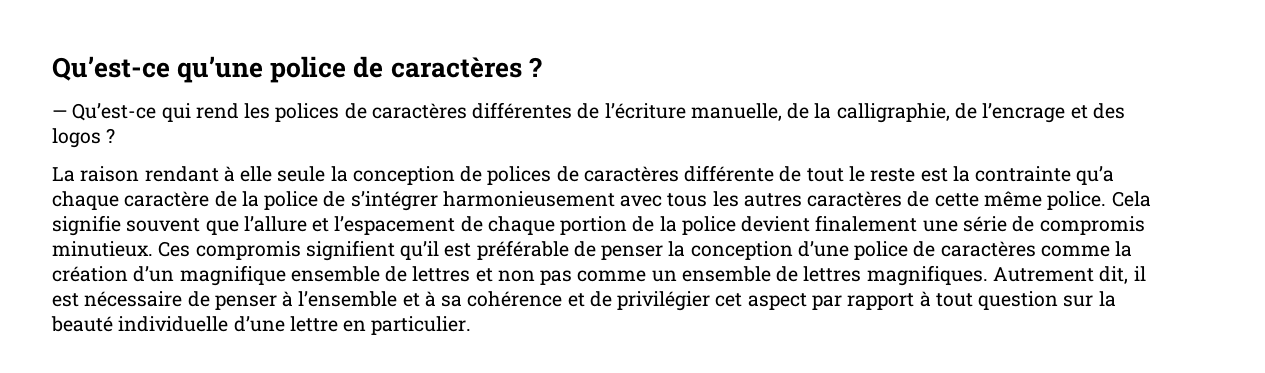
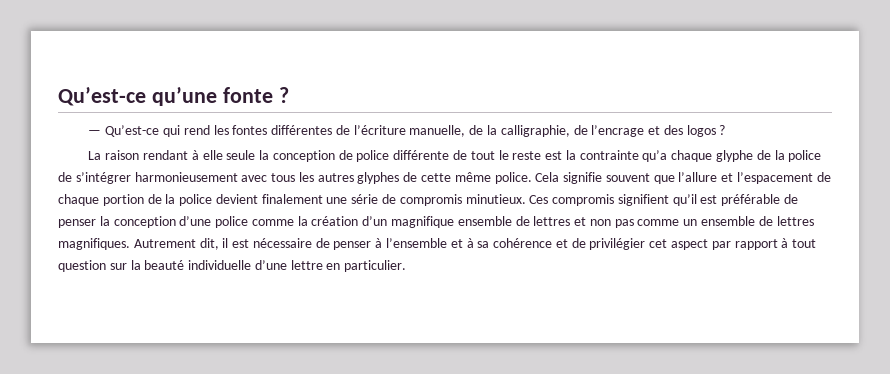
[270,56,522,83] police de caractères -> [222,87,273,103] fonte
[275,103,467,122] polices de caractères -> [232,125,268,135] fontes
[487,166,679,185] polices de caractères -> [356,150,390,162] police
[124,191,210,207] caractère -> [716,150,754,162] glyphe
[807,191,903,207] caractères -> [357,172,400,184] glyphes
[913,241,1036,257] de caractères -> (249, 222) none

